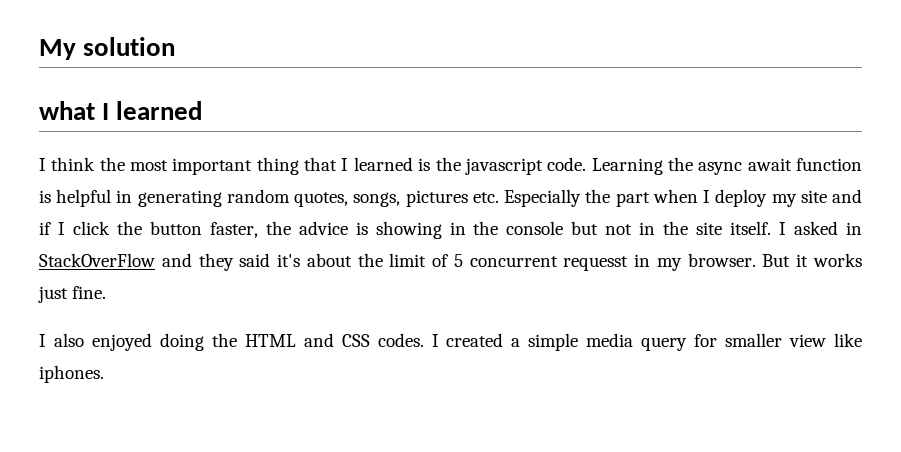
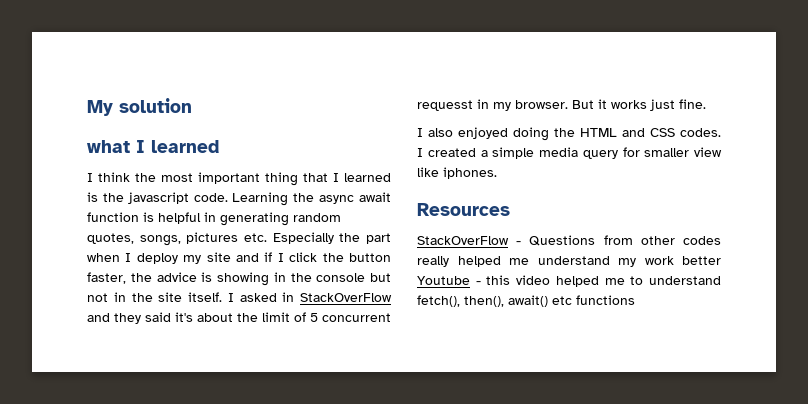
(104, 374) none -> [417,203,510,216] [417,235,721,246] [417,256,721,267] [417,275,721,287] [417,295,635,307] // Resources // StackOverFlow - Questions from other codes really helped me understand my work better Youtube - this video helped me to understand fetch(), then(), await() etc functions

